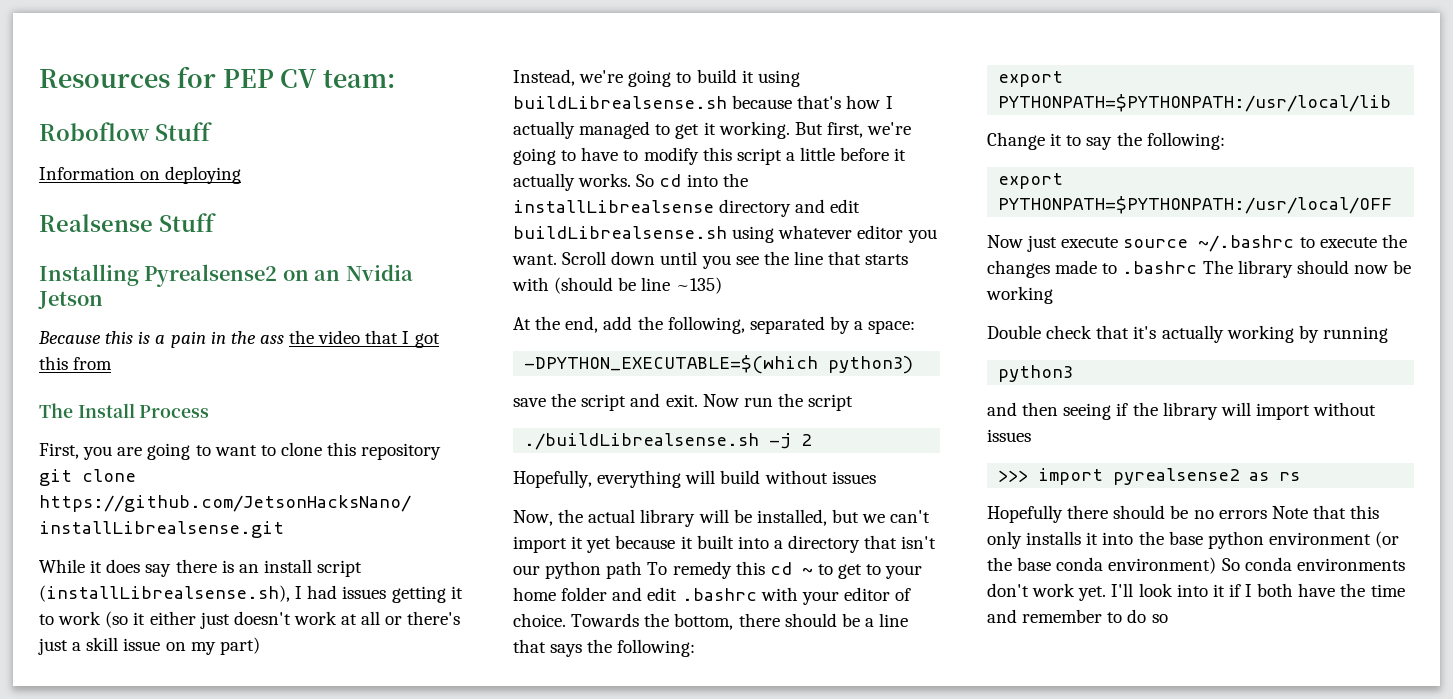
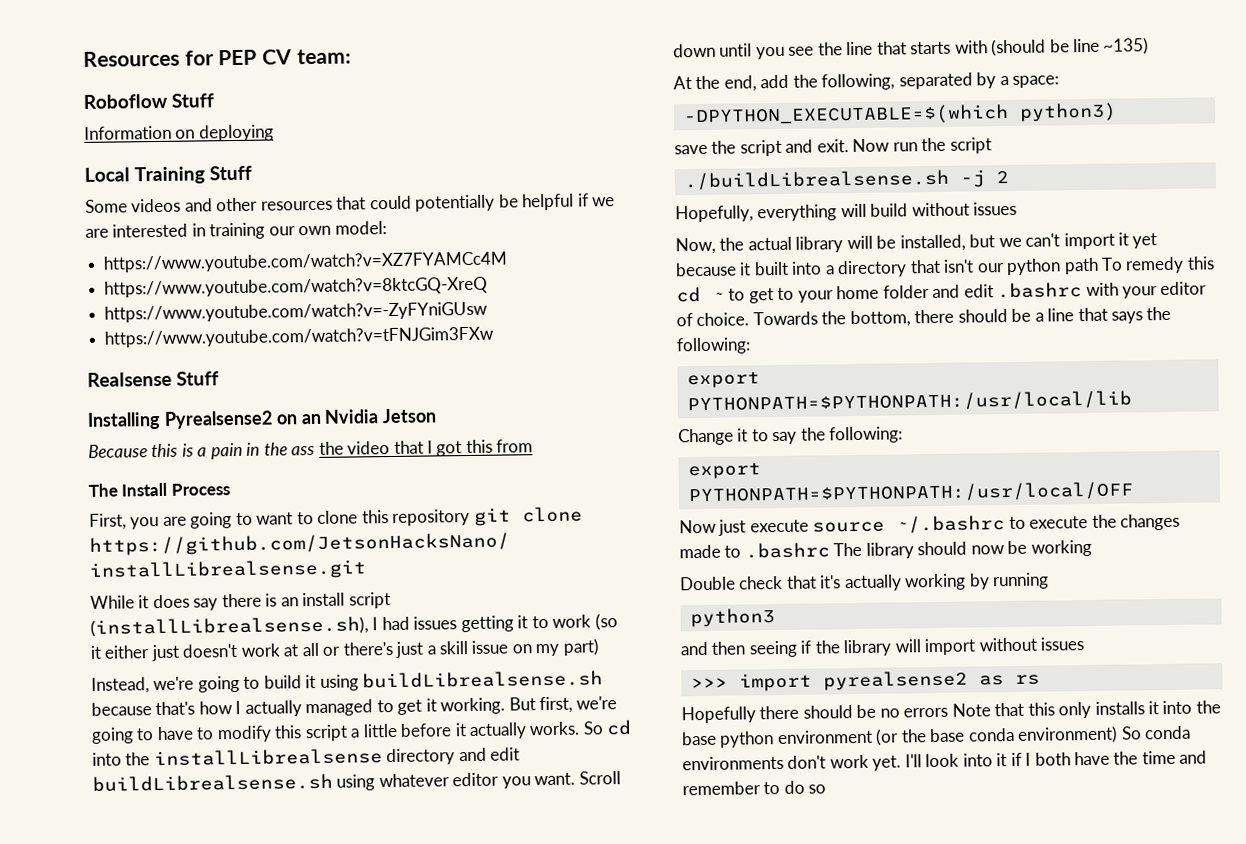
(242, 175) none -> [84,165,253,185] [85,193,616,213] [85,221,387,240] [103,251,508,273] [104,276,489,298] [104,301,489,323] [104,326,495,348] // Local Training Stuff // Some videos and other resources that could potentially be helpful if we are interested in training our own model: // https://www.youtube.com/watch?v=XZ7FYAMCc4M // https://www.youtube.com/watch?v=8ktcGQ-XreQ // https://www.youtube.com/watch?v=-ZyFYniGUsw // https://www.youtube.com/watch?v=tFNJGim3FXw

